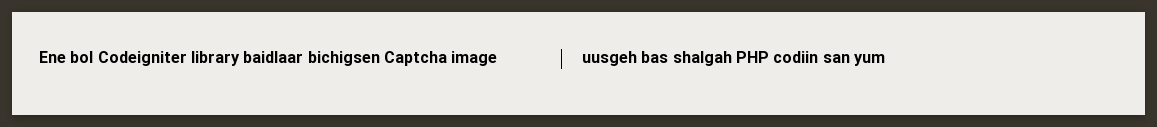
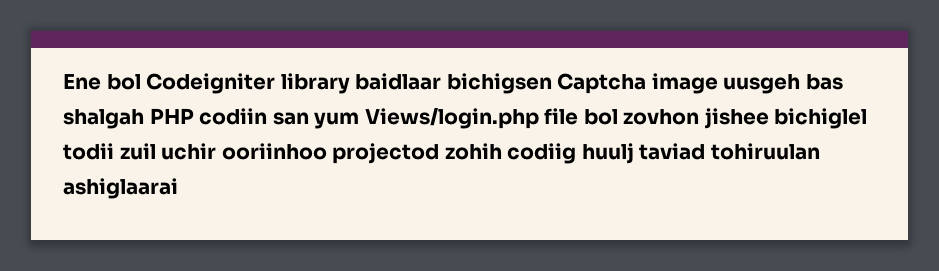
(885, 60) none -> [364,108,868,129] [63,143,820,164] [63,178,178,199] Views/login.php file bol zovhon jishee bichiglel todii zuil uchir ooriinhoo projectod zohih codiig huulj taviad tohiruulan ashiglaarai

